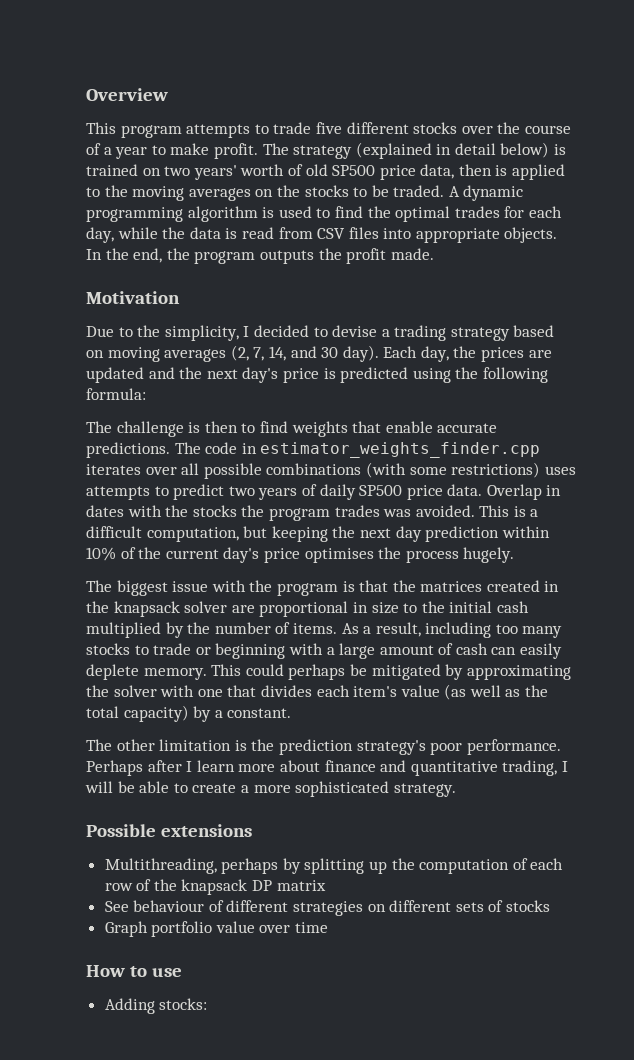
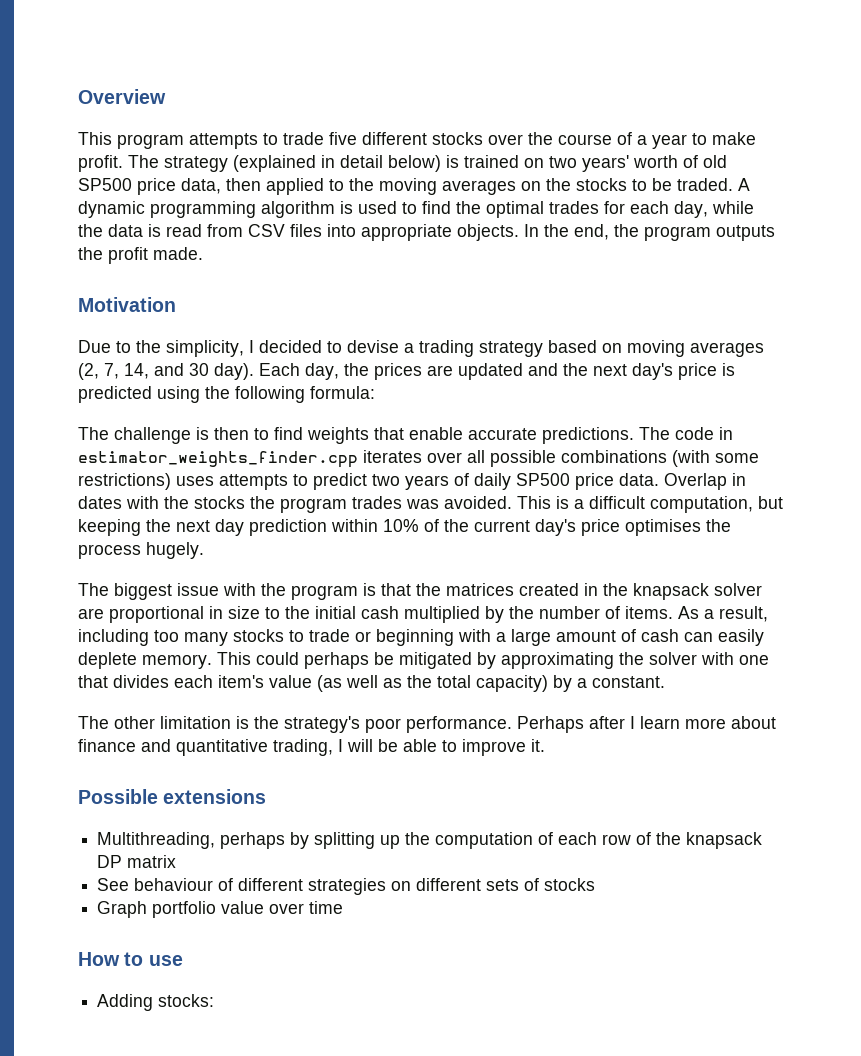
[495,165,508,176] is -> (261, 184) none
[278,739,353,755] prediction -> (279, 722) none
[192,781,456,797] create a more sophisticated strategy. -> [462,739,545,756] improve it.

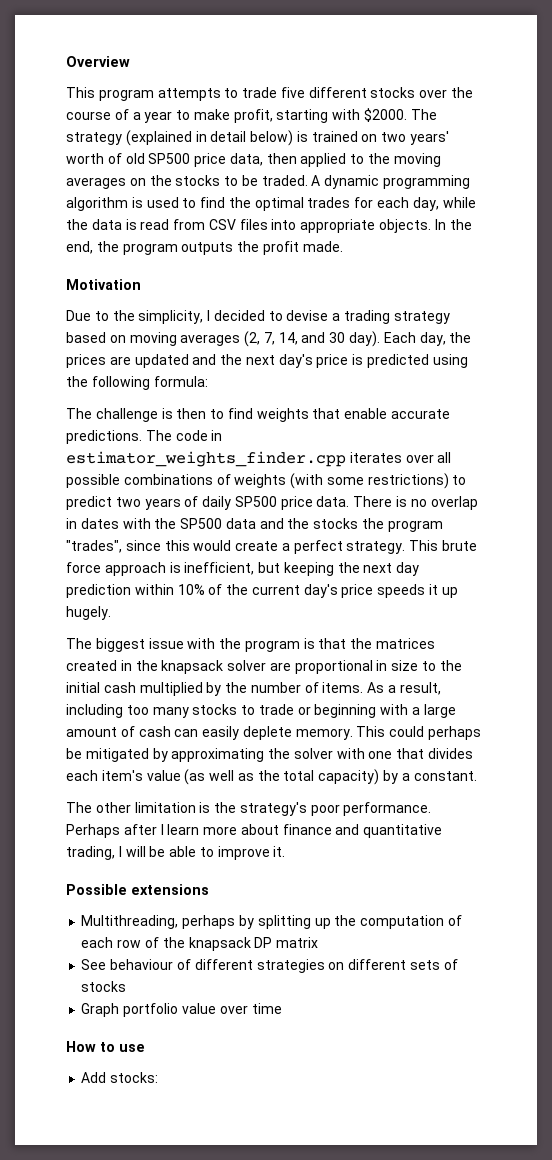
[78,155,123,172] profit. -> [233,108,408,123] profit, starting with $2000.
(667, 456) none -> [216,474,287,488] of weights
[176,474,288,490] uses attempts -> (449, 481) none
[664,473,746,490] [78,496,753,513] Overlap in dates with the stocks the program trades was avoided. This is a difficult computation, -> [353,496,478,510] [66,518,443,532] [66,540,478,554] [66,562,255,576] There is no overlap in dates with the SP500 data and the stocks the program "trades", since this would create a perfect strategy. This brute force approach is inefficient,
[625,519,731,536] [78,544,141,559] optimises the process -> [377,584,458,598] speeds it up
[97,994,154,1011] Adding -> [81,1072,107,1083] Add

